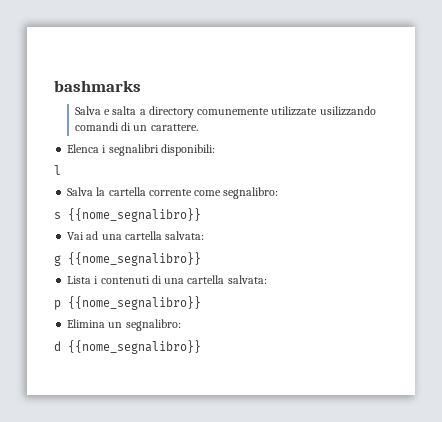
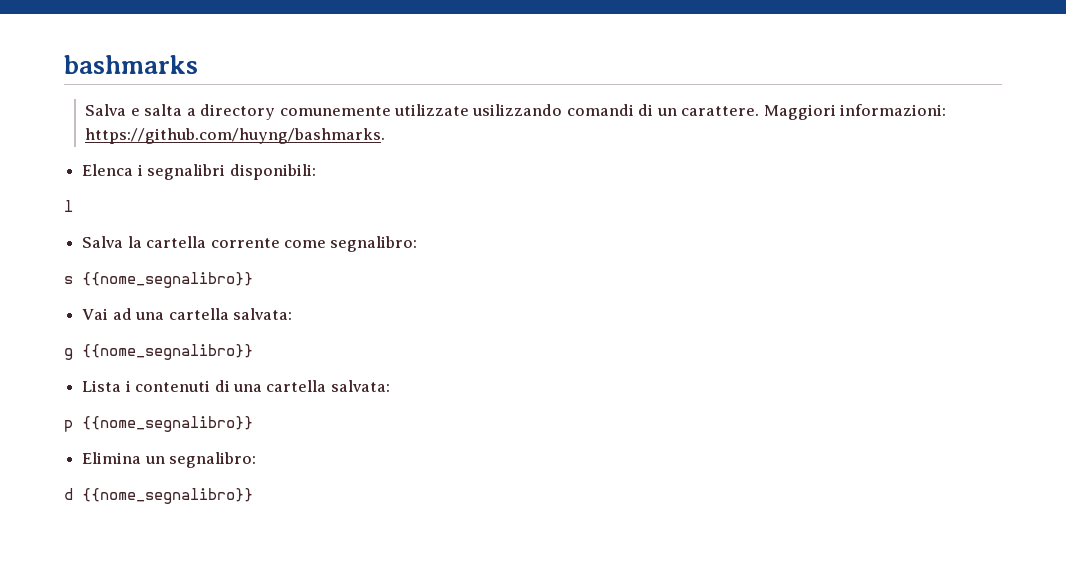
(198, 127) none -> [763,104,947,120] [85,128,386,144] Maggiori informazioni: https://github.com/huyng/bashmarks.

